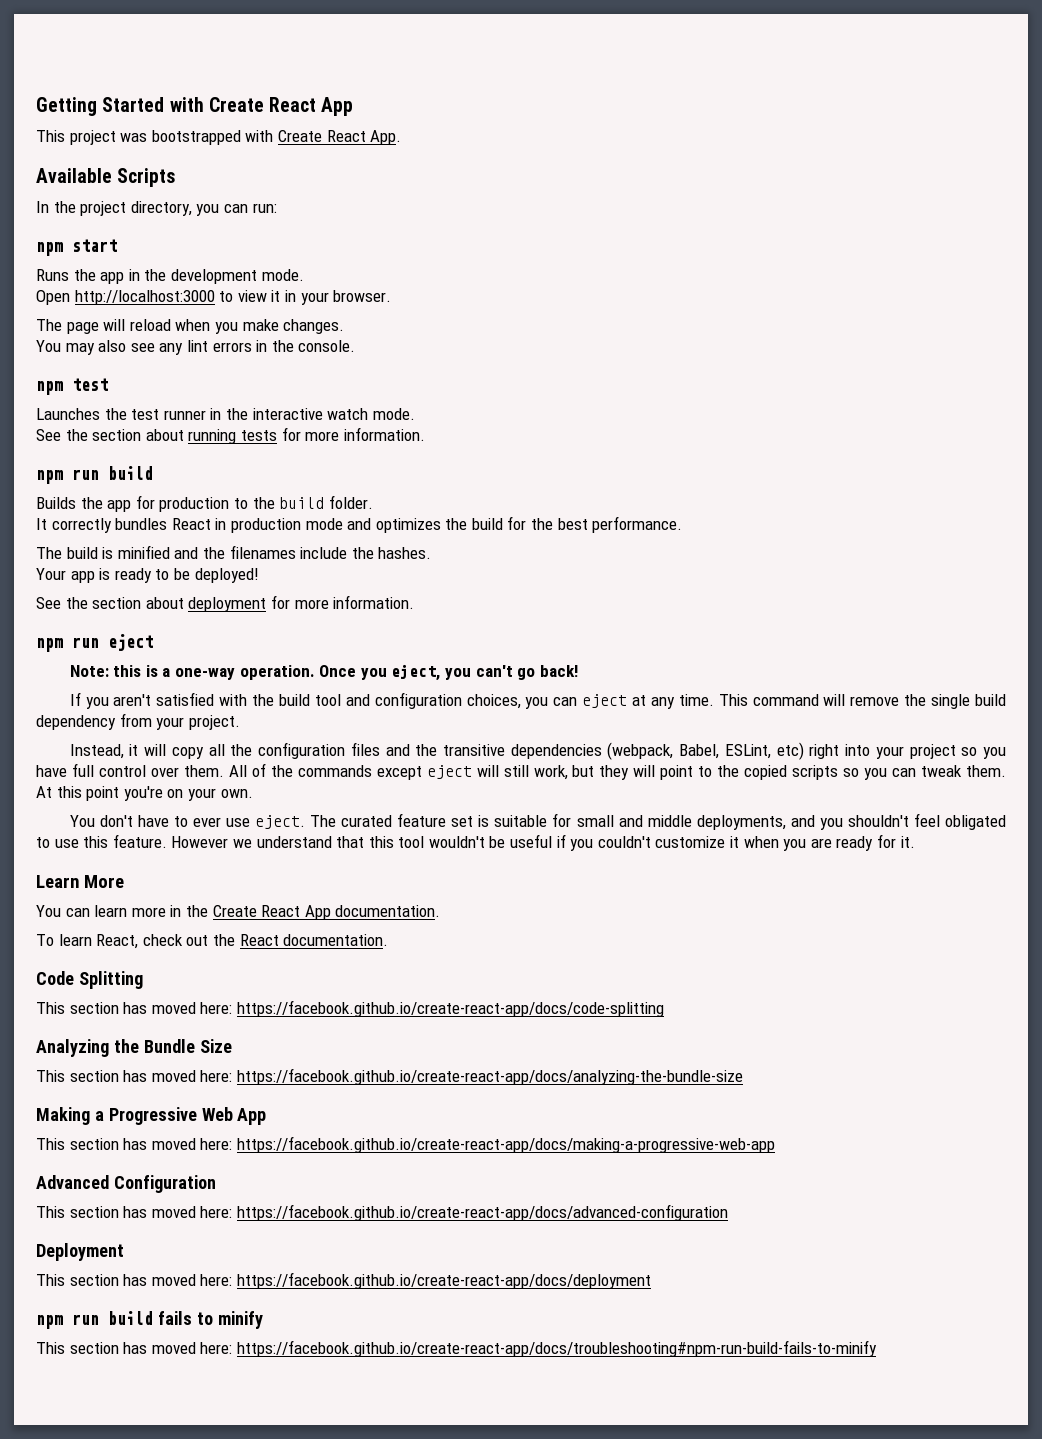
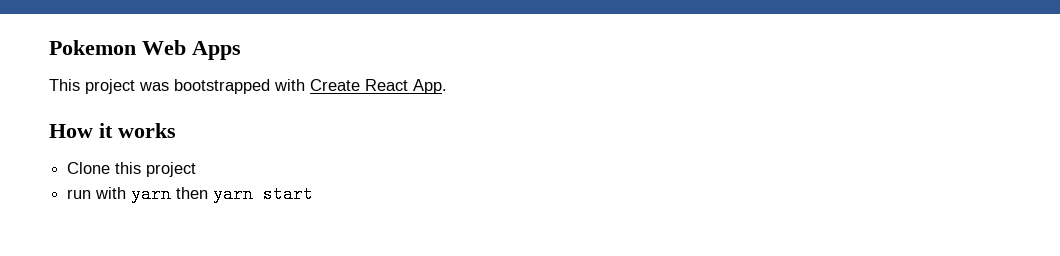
[36,97,354,116] Getting Started with Create React App -> [49,40,241,60] Pokemon Web Apps
[36,168,176,187] [36,201,277,216] [36,239,117,256] [36,269,304,284] [36,290,392,305] [36,319,345,334] [36,340,356,355] [36,378,108,395] [36,408,415,420] [36,427,425,444] [36,466,153,484] [36,495,373,512] [36,516,683,533] [36,545,432,559] [36,568,259,583] [36,595,415,612] [36,634,153,652] [69,664,578,681] [69,692,1007,709] [36,713,240,730] [69,742,1006,760] [36,763,1006,780] [36,786,253,801] [69,813,1007,830] [36,834,915,851] [36,875,124,888] [36,905,441,920] [36,934,389,949] [36,971,143,989] [36,1000,664,1017] [36,1039,232,1057] [36,1068,743,1085] [36,1107,267,1125] [36,1136,775,1153] [36,1175,216,1193] [36,1204,728,1221] [36,1243,124,1261] [36,1272,651,1289] [36,1311,263,1329] [36,1340,877,1357] Available Scripts // In the project directory, you can run: // npm start // Runs the app in the development mode. // Open http://localhost:3000 to view it in your browser. // The page will reload when you make changes. // You may also see any lint errors in the console. // npm test // Launches the test runner in the interactive watch mode. // See the section about running tests for more information. // npm run build // Builds the app for production to the build folder. // It correctly bundles React in production mode and optimizes the build for the best performance. // The build is minified and the filenames include the hashes. // Your app is ready to be deployed! // See the section about deployment for more information. // npm run eject // Note: this is a one-way operation. Once you eject, you can't go back! // If you aren't satisfied with the build tool and configuration choices, you can eject at any time. This command will remove the single build dependency from your project. // Instead, it will copy all the configuration files and the transitive dependencies (webpack, Babel, ESLint, etc) right into your project so you have full control over them. All of the commands except eject will still work, but they will point to the copied scripts so you can tweak them. At this point you're on your own. // You don't have to ever use eject. The curated feature set is suitable for small and middle deployments, and you shouldn't feel obligated to use this feature. However we understand that this tool wouldn't be useful if you couldn't customize it when you are ready for it. // Learn More // You can learn more in the Create React App documentation. // To learn React, check out the React documentation. // Code Splitting // This section has moved here: https://facebook.github.io/create-react-app/docs/code-splitting // Analyzing the Bundle Size // This section has moved here: https://facebook.github.io/create-react-app/docs/analyzing-the-bundle-size // Making a Progressive Web App // This section has moved here: https://facebook.github.io/create-react-app/docs/making-a-progressive-web-app // Advanced Configuration // This section has moved here: https://facebook.github.io/create-react-app/docs/advanced-configuration // Deployment // This section has moved here: https://facebook.github.io/create-react-app/docs/deployment // npm run build fails to minify // This section has moved here: https://facebook.github.io/create-react-app/docs/troubleshooting#npm-run-build-fails-to-minify -> [49,123,176,138] [67,162,197,177] [67,185,314,203] How it works // Clone this project // run with yarn then yarn start

